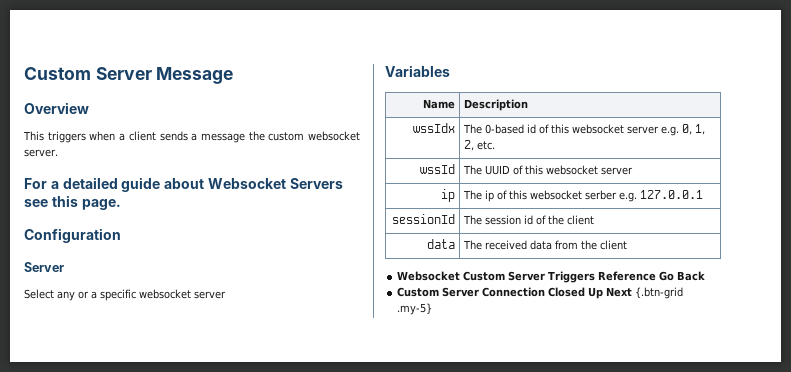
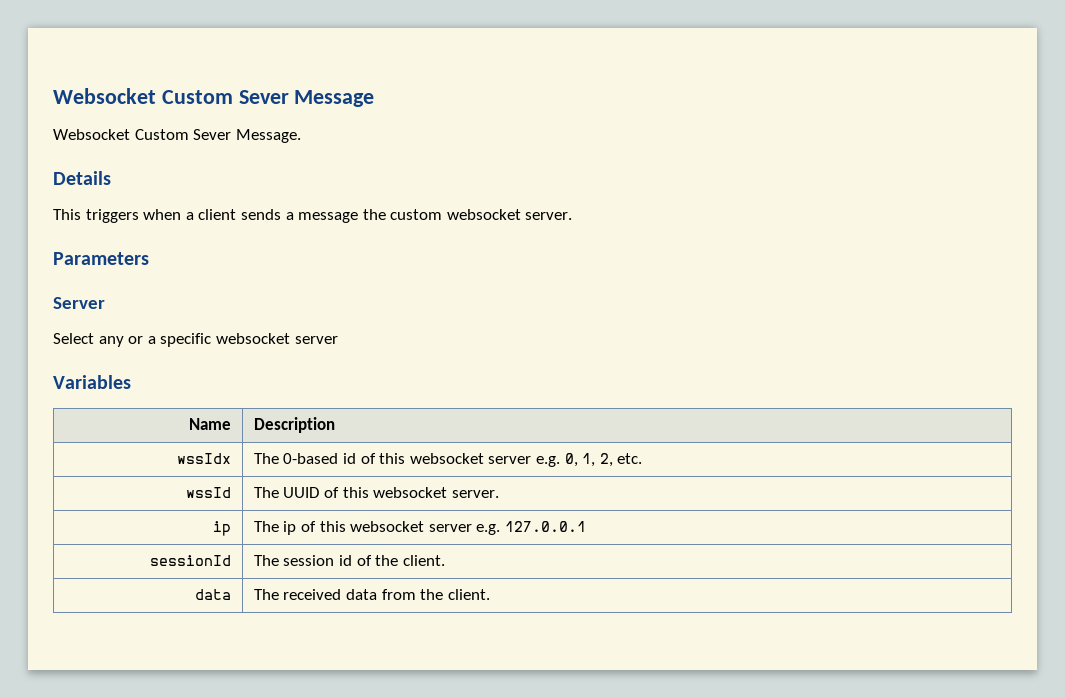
[24,67,234,84] [24,102,89,114] Custom Server Message // Overview -> [53,88,375,107] [53,129,301,143] [53,171,111,185] Websocket Custom Sever Message // Websocket Custom Sever Message. // Details
[24,177,343,192] [24,195,121,210] [24,228,121,243] For a detailed guide about Websocket Servers see this page. // Configuration -> [53,252,149,265] Parameters
[601,167,634,175] server -> [451,490,499,498] server.
[585,190,618,200] serber -> [428,524,472,532] server
[567,215,595,225] client -> [402,555,445,566] client.
[600,240,628,250] [397,271,706,283] [397,287,684,299] [397,303,433,315] client // Websocket Custom Server Triggers Reference Go Back // Custom Server Connection Closed Up Next {.btn-grid .my-5} -> [447,589,490,600] client.

